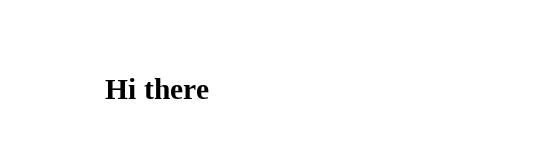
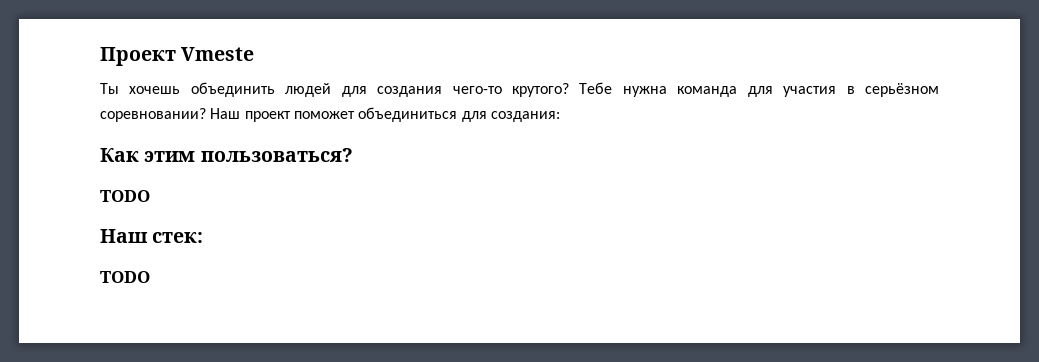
[105,78,209,99] Hi there -> [100,47,255,66] [100,82,940,97] [100,107,560,122] [100,148,353,162] [100,190,150,202] [100,229,204,243] [100,271,150,283] Проект Vmeste // Ты хочешь объединить людей для создания чего-то крутого? Тебе нужна команда для участия в серьёзном соревновании? Наш проект поможет объединиться для создания: // Как этим пользоваться? // TODO // Наш стек: // TODO

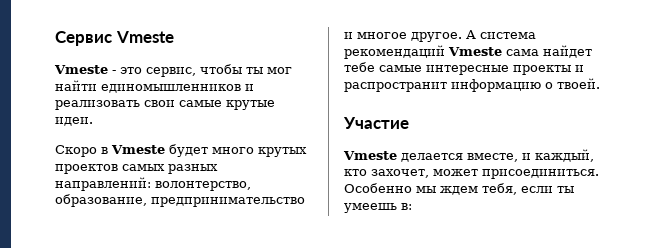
[100,47,176,66] Проект -> [55,31,112,46] Сервис
[100,82,940,97] [100,107,560,122] [100,148,353,162] [100,190,150,202] [100,229,204,243] [100,271,150,283] Ты хочешь объединить людей для создания чего-то крутого? Тебе нужна команда для участия в серьёзном соревновании? Наш проект поможет объединиться для создания: // Как этим пользоваться? // TODO // Наш стек: // TODO -> [54,64,292,77] [55,80,254,93] [55,100,275,110] [55,117,93,126] [55,144,307,157] [55,164,218,174] [55,177,251,191] [55,194,305,207] [344,30,536,42] [344,45,592,59] [344,62,584,75] [344,78,600,92] [343,117,409,129] [343,149,594,162] [344,169,599,179] [344,183,574,195] [344,203,412,213] Vmeste - это сервис, чтобы ты мог найти единомышленников и реализовать свои самые крутые идеи. // Скоро в Vmeste будет много крутых проектов самых разных направлений: волонтерство, образование, предпринимательство и многое другое. А система рекомендаций Vmeste сама найдет тебе самые интересные проекты и распространит информацию о твоей. // Участие // Vmeste делается вместе, и каждый, кто захочет, может присоединиться. Особенно мы ждем тебя, если ты умеешь в:

